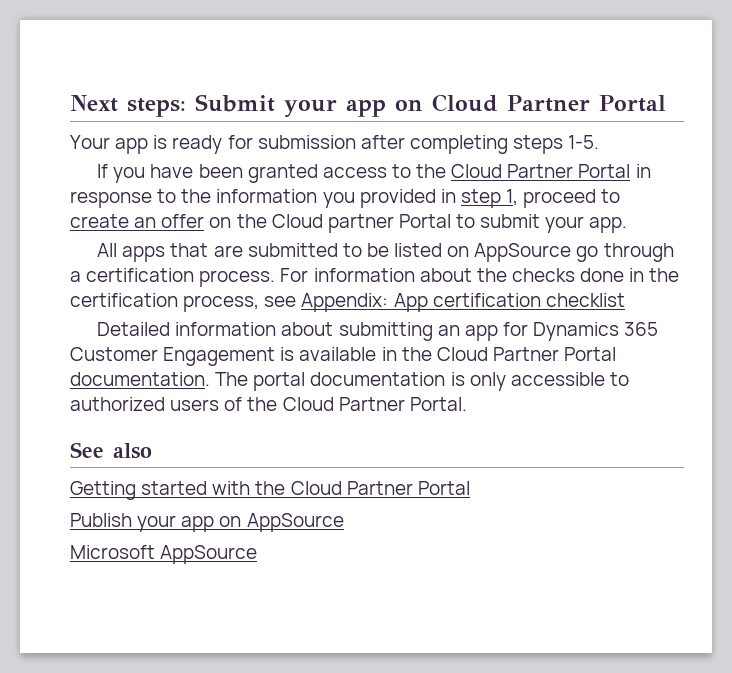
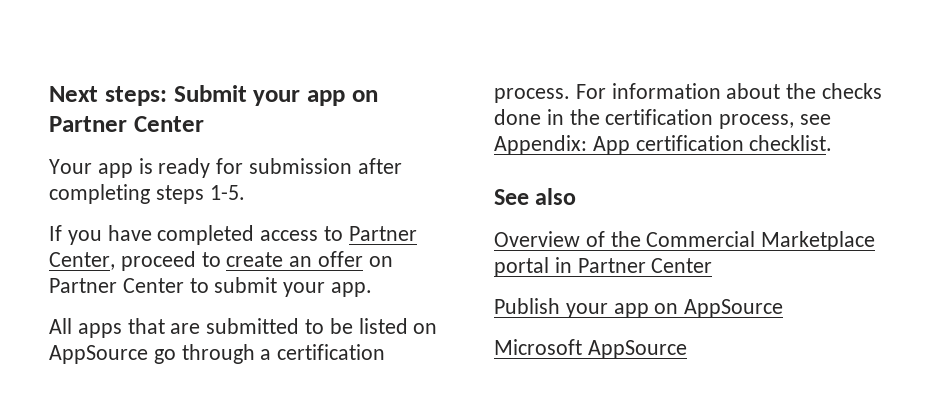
[432,94,666,112] Cloud Partner Portal -> [49,116,204,132] Partner Center
[198,164,651,183] [70,189,519,208] been granted access to the Cloud Partner Portal in response to the information you provided in step 1, -> [157,225,417,245] [49,252,115,270] completed access to Partner Center,
[236,214,451,233] the Cloud partner Portal -> [49,278,184,293] Partner Center
[545,293,625,307] [97,322,659,341] [70,347,617,366] [70,372,629,391] [70,397,467,411] [70,442,152,459] [70,481,470,500] checklist // Detailed information about submitting an app for Dynamics 365 Customer Engagement is available in the Cloud Partner Portal documentation. The portal documentation is only accessible to authorized users of the Cloud Partner Portal. // See also // Getting started with the Cloud Partner Portal -> [749,135,833,151] [494,188,577,205] [494,231,876,251] [494,257,713,277] checklist. // See also // Overview of the Commercial Marketplace portal in Partner Center

